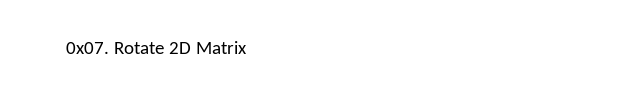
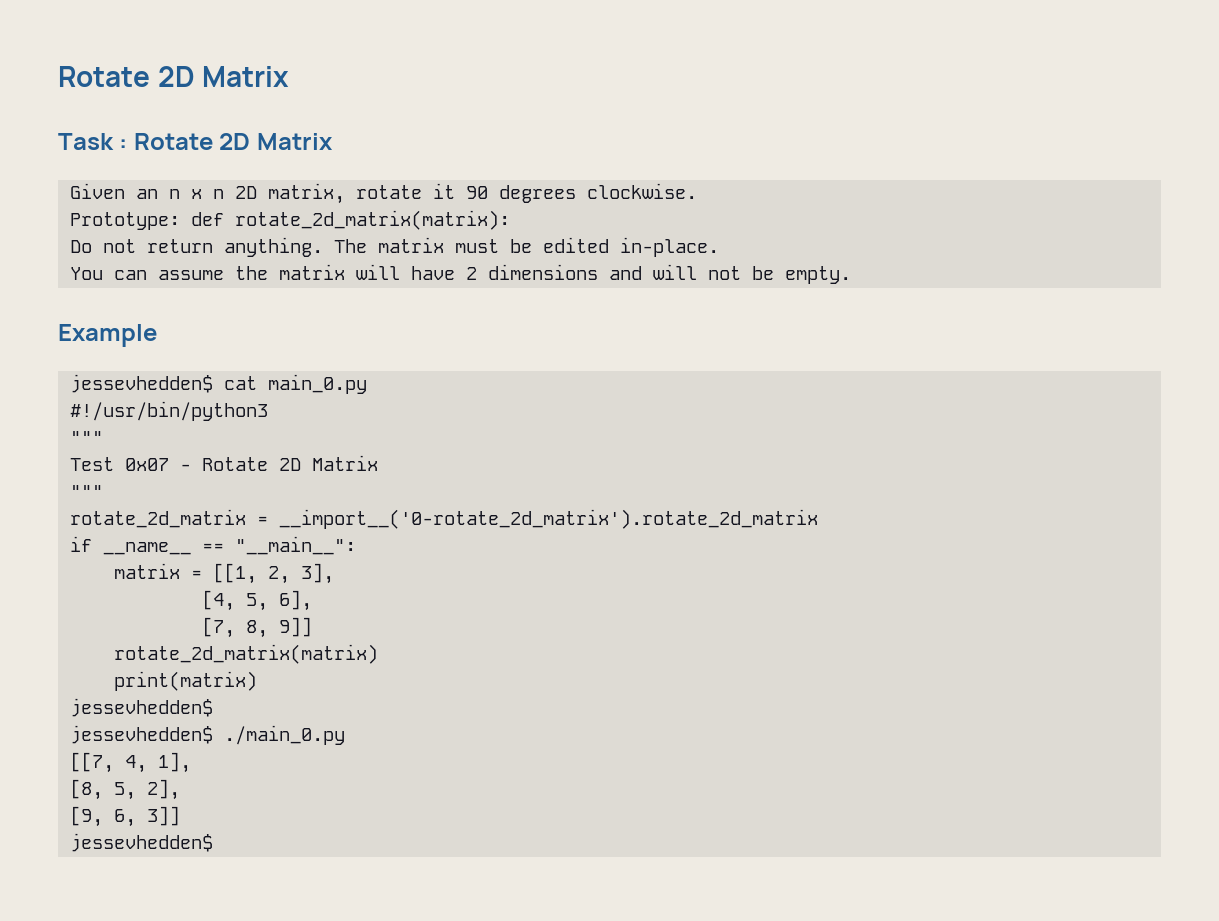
[66,41,247,54] 0x07. Rotate 2D Matrix -> [58,66,290,87] [58,133,333,150] [70,183,697,204] [70,210,510,230] [70,237,719,257] [70,264,851,284] [58,324,157,347] [70,374,367,394] [70,401,268,421] [70,431,103,444] [70,455,378,471] [70,485,103,498] [70,509,818,529] [70,536,356,555] [114,563,334,584] [202,590,312,611] [202,617,312,638] [114,644,378,664] [114,671,257,691] [70,698,213,717] [70,725,345,745] [70,752,191,773] [70,779,180,800] [70,806,180,827] [70,833,213,852] Rotate 2D Matrix // Task : Rotate 2D Matrix // Given an n x n 2D matrix, rotate it 90 degrees clockwise. // Prototype: def rotate_2d_matrix(matrix): // Do not return anything. The matrix must be edited in-place. // You can assume the matrix will have 2 dimensions and will not be empty. // Example // jessevhedden$ cat main_0.py // #!/usr/bin/python3 // """ // Test 0x07 - Rotate 2D Matrix // """ // rotate_2d_matrix = __import__('0-rotate_2d_matrix').rotate_2d_matrix // if __name__ == "__main__": // matrix = [[1, 2, 3], // [4, 5, 6], // [7, 8, 9]] // rotate_2d_matrix(matrix) // print(matrix) // jessevhedden$ // jessevhedden$ ./main_0.py // [[7, 4, 1], // [8, 5, 2], // [9, 6, 3]] // jessevhedden$

